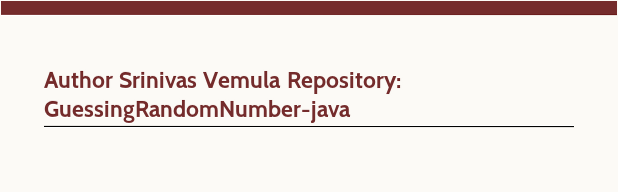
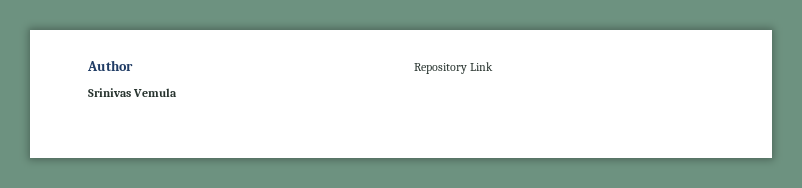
(114, 79) none -> (133, 65) //
[286,71,402,95] [43,99,351,124] Repository: GuessingRandomNumber-java -> [414,62,494,74] // Repository Link

